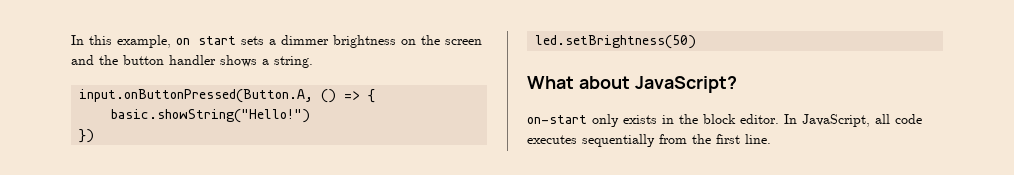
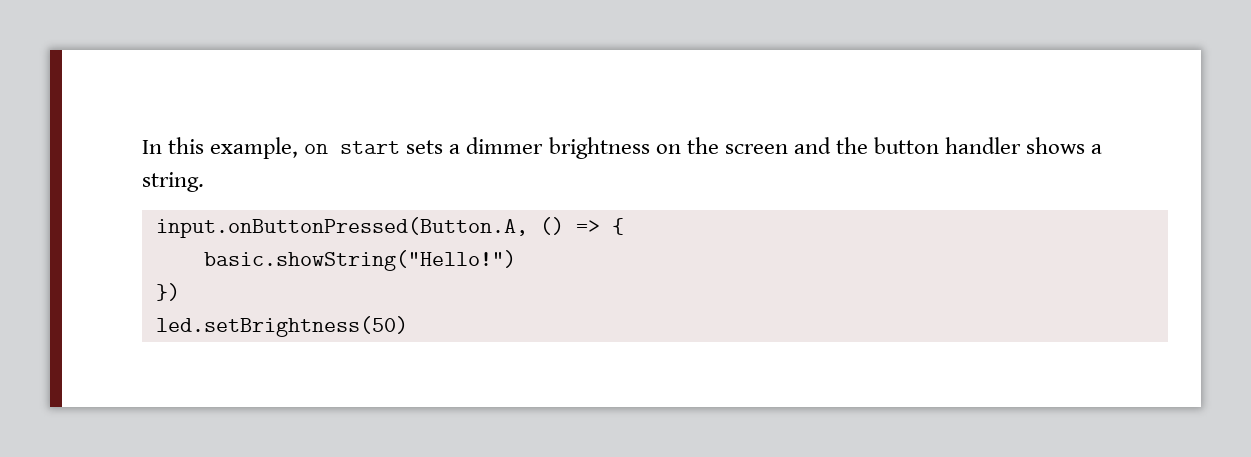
[527,76,737,93] [527,114,922,127] [527,134,771,147] // What about JavaScript? // on-start only exists in the block editor. In JavaScript, all code executes sequentially from the first line. -> (408, 326) none

